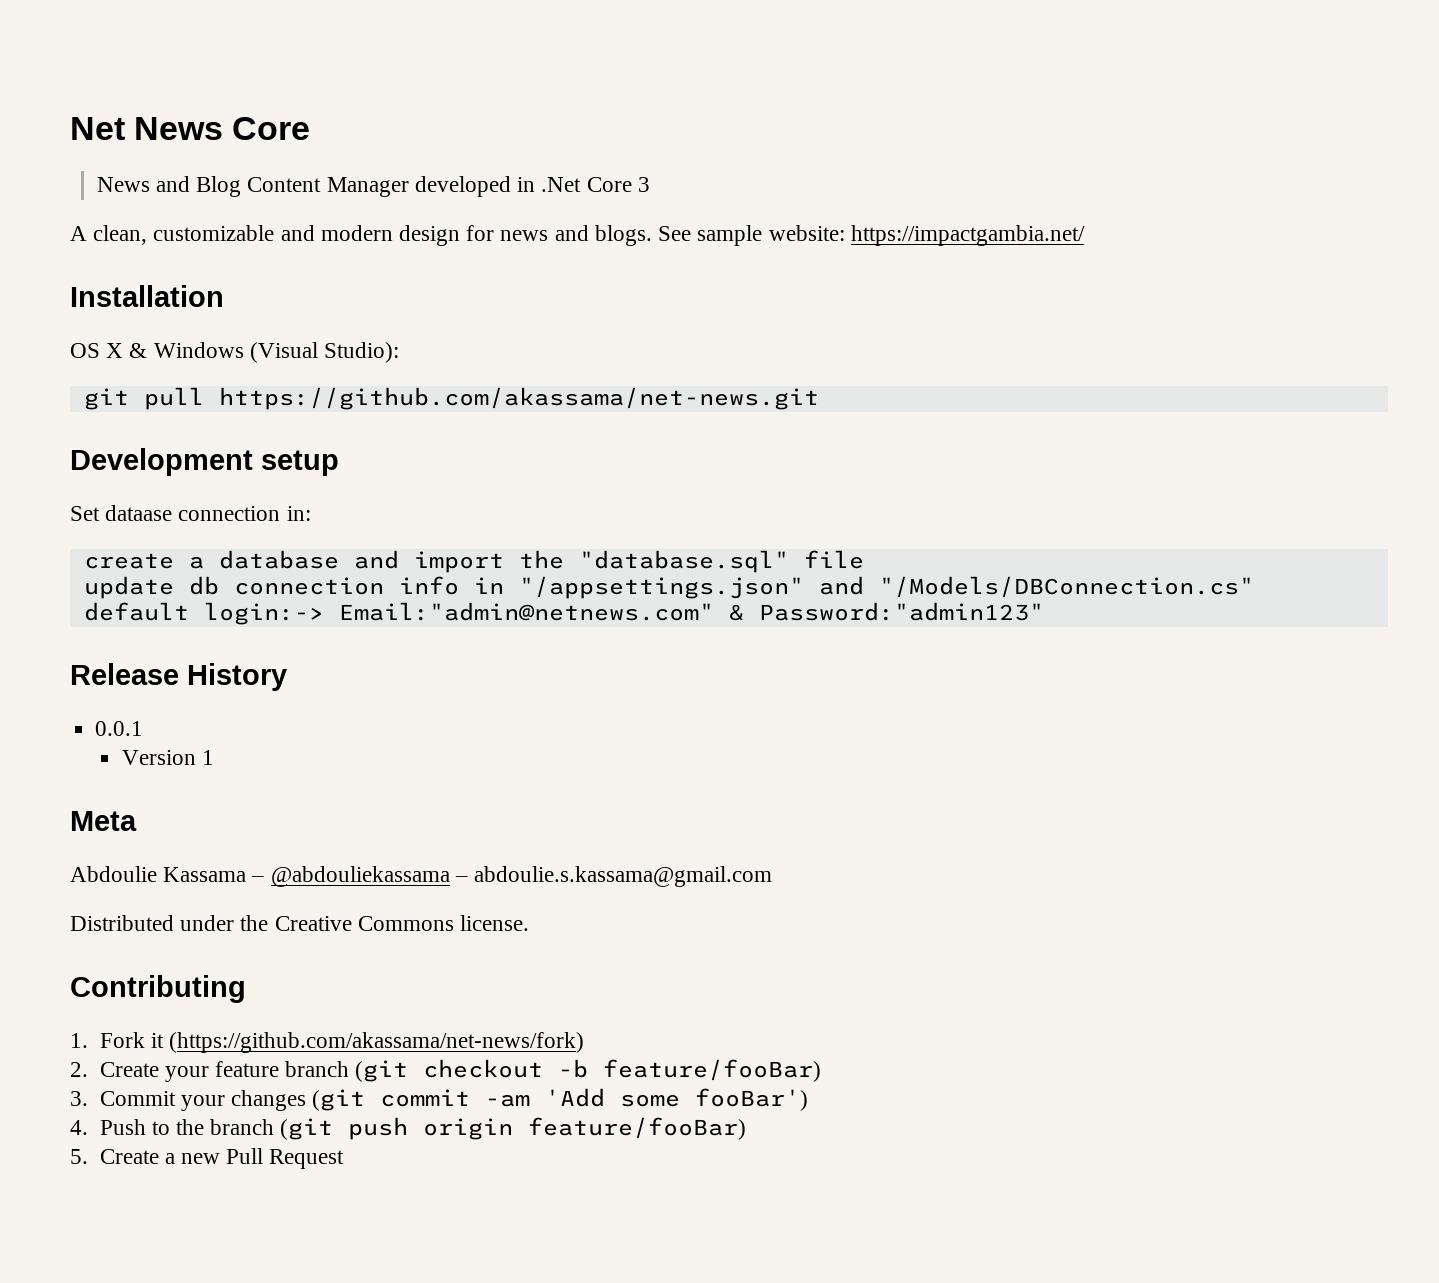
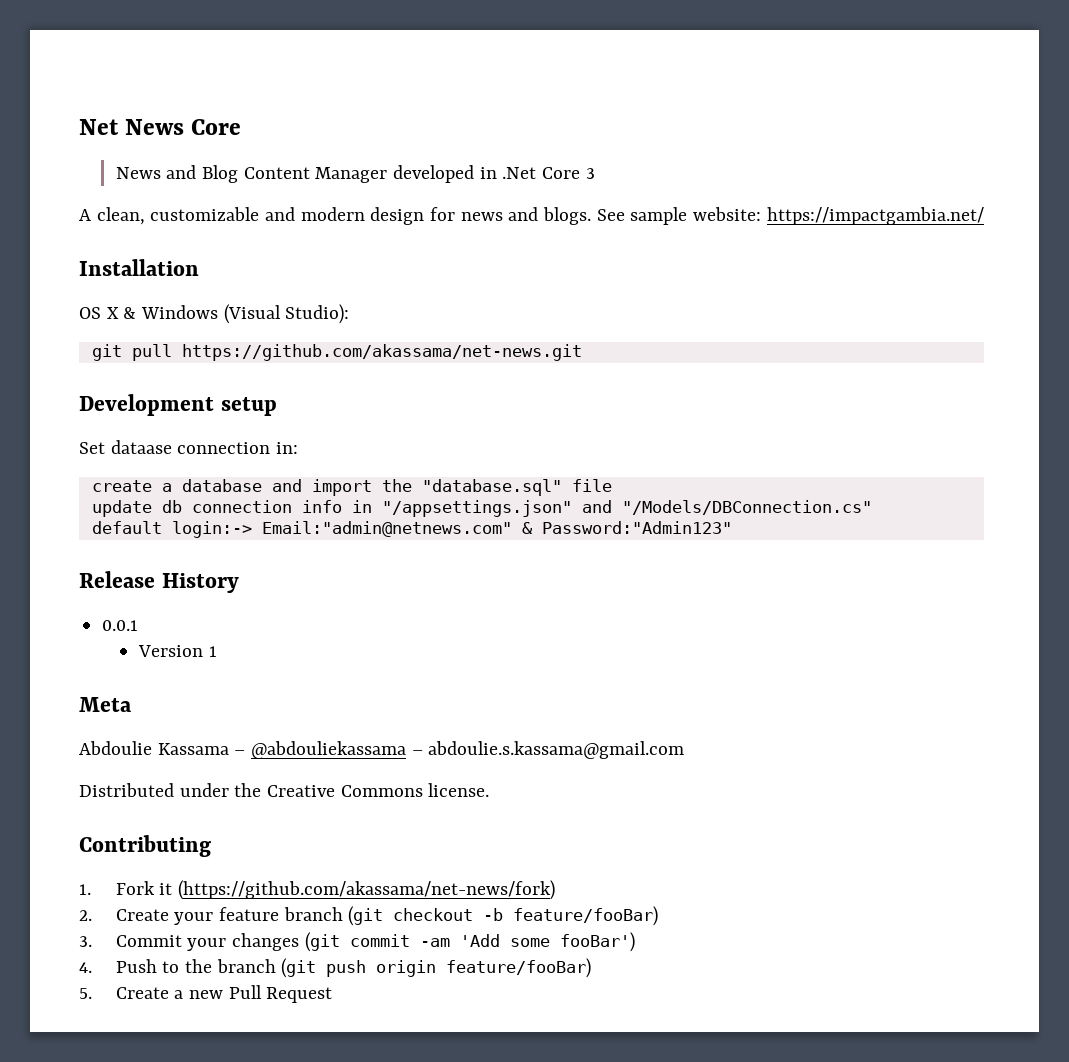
[758,602,1044,621] Password:"admin123" -> [541,521,732,534] Password:"Admin123"

